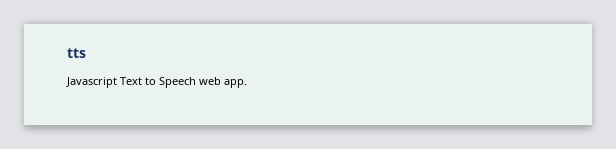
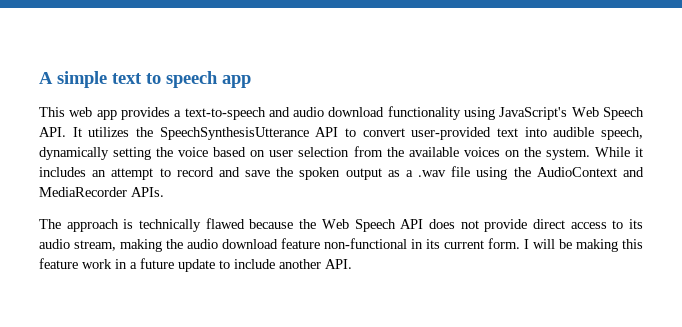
[67,48,86,58] [66,77,247,88] tts // Javascript Text to Speech web app. -> [39,71,251,88] [39,106,644,120] [39,127,644,140] [39,146,643,160] [39,166,645,180] [39,187,164,197] [39,218,643,232] [39,238,643,252] [39,258,352,272] A simple text to speech app // This web app provides a text-to-speech and audio download functionality using JavaScript's Web Speech API. It utilizes the SpeechSynthesisUtterance API to convert user-provided text into audible speech, dynamically setting the voice based on user selection from the available voices on the system. While it includes an attempt to record and save the spoken output as a .wav file using the AudioContext and MediaRecorder APIs. // The approach is technically flawed because the Web Speech API does not provide direct access to its audio stream, making the audio download feature non-functional in its current form. I will be making this feature work in a future update to include another API.

